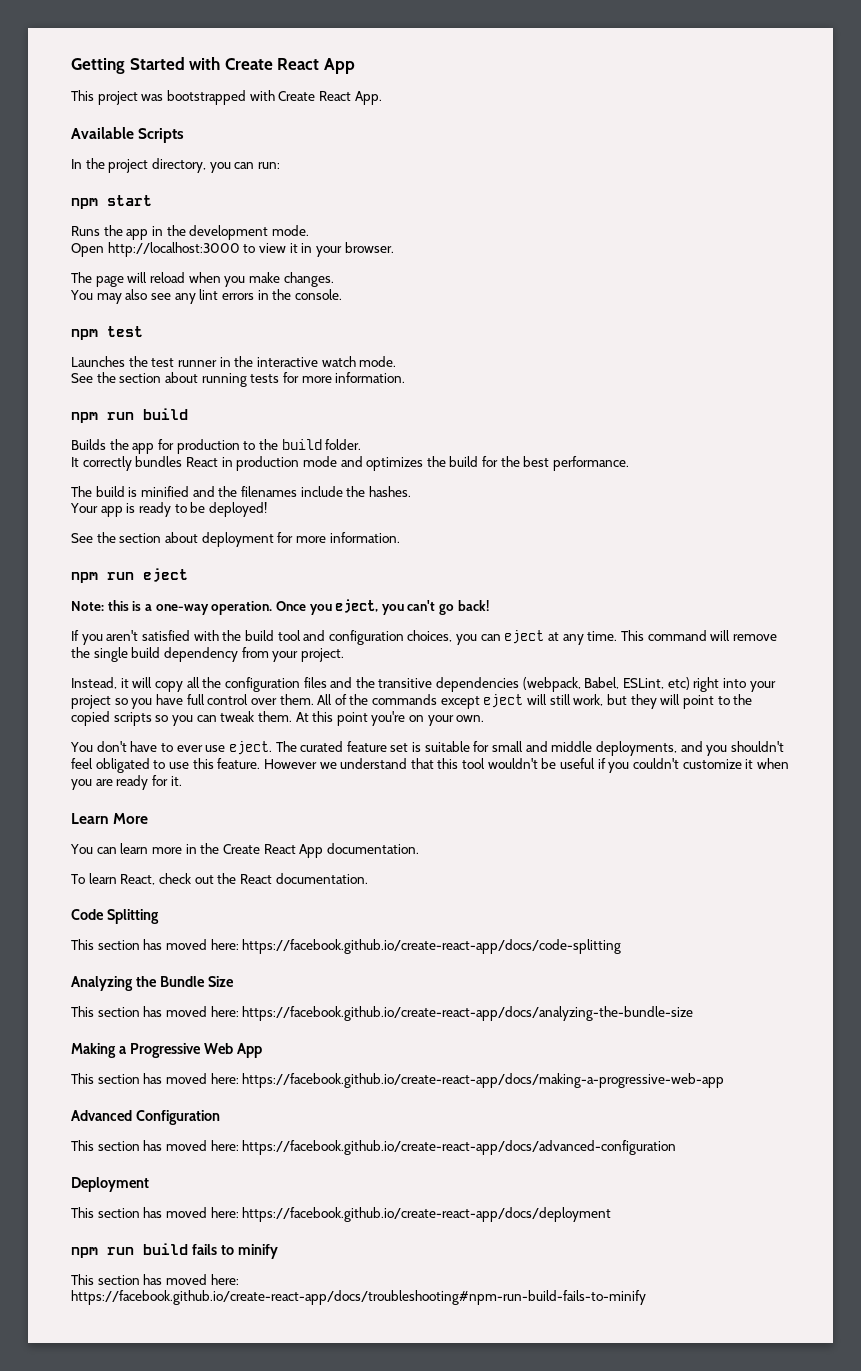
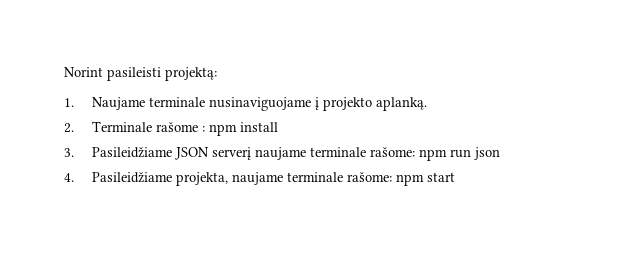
[71,57,355,74] [71,90,382,105] [71,127,185,143] [71,158,280,173] [71,195,152,209] [71,225,309,240] [71,242,394,257] [71,272,334,287] [70,289,342,304] [71,326,143,340] [71,356,397,367] [71,372,406,387] [71,408,188,423] [71,439,362,454] [71,456,630,471] [71,486,411,497] [70,502,267,517] [71,532,400,547] [71,568,188,583] [71,599,489,615] [71,630,777,645] [71,647,344,662] [71,677,776,692] [71,694,753,709] [71,711,485,726] [70,741,784,756] [71,758,789,773] [71,775,182,790] [71,813,149,824] [70,843,419,858] [71,873,368,885] [71,909,159,924] [71,939,622,954] [71,976,234,991] [71,1006,694,1021] [71,1043,262,1058] [71,1073,725,1088] [71,1110,220,1125] [71,1140,677,1155] [71,1177,149,1192] [71,1207,612,1222] [71,1243,278,1259] [71,1274,239,1285] [71,1290,646,1305] Getting Started with Create React App // This project was bootstrapped with Create React App. // Available Scripts // In the project directory, you can run: // npm start // Runs the app in the development mode. // Open http://localhost:3000 to view it in your browser. // The page will reload when you make changes. // You may also see any lint errors in the console. // npm test // Launches the test runner in the interactive watch mode. // See the section about running tests for more information. // npm run build // Builds the app for production to the build folder. // It correctly bundles React in production mode and optimizes the build for the best performance. // The build is minified and the filenames include the hashes. // Your app is ready to be deployed! // See the section about deployment for more information. // npm run eject // Note: this is a one-way operation. Once you eject, you can't go back! // If you aren't satisfied with the build tool and configuration choices, you can eject at any time. This command will remove the single build dependency from your project. // Instead, it will copy all the configuration files and the transitive dependencies (webpack, Babel, ESLint, etc) right into your project so you have full control over them. All of the commands except eject will still work, but they will point to the copied scripts so you can tweak them. At this point you're on your own. // You don't have to ever use eject. The curated feature set is suitable for small and middle deployments, and you shouldn't feel obligated to use this feature. However we understand that this tool wouldn't be useful if you couldn't customize it when you are ready for it. // Learn More // You can learn more in the Create React App documentation. // To learn React, check out the React documentation. // Code Splitting // This section has moved here: https://facebook.github.io/create-react-app/docs/code-splitting // Analyzing the Bundle Size // This section has moved here: https://facebook.github.io/create-react-app/docs/analyzing-the-bundle-size // Making a Progressive Web App // This section has moved here: https://facebook.github.io/create-react-app/docs/making-a-progressive-web-app // Advanced Configuration // This section has moved here: https://facebook.github.io/create-react-app/docs/advanced-configuration // Deployment // This section has moved here: https://facebook.github.io/create-react-app/docs/deployment // npm run build fails to minify // This section has moved here: https://facebook.github.io/create-react-app/docs/troubleshooting#npm-run-build-fails-to-minify -> [64,67,217,81] [64,97,427,111] [64,121,278,136] [64,147,500,161] [64,172,455,186] Norint pasileisti projektą: // 1. Naujame terminale nusinaviguojame į projekto aplanką. // 2. Terminale rašome : npm install // 3. Pasileidžiame JSON serverį naujame terminale rašome: npm run json // 4. Pasileidžiame projekta, naujame terminale rašome: npm start

